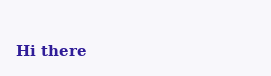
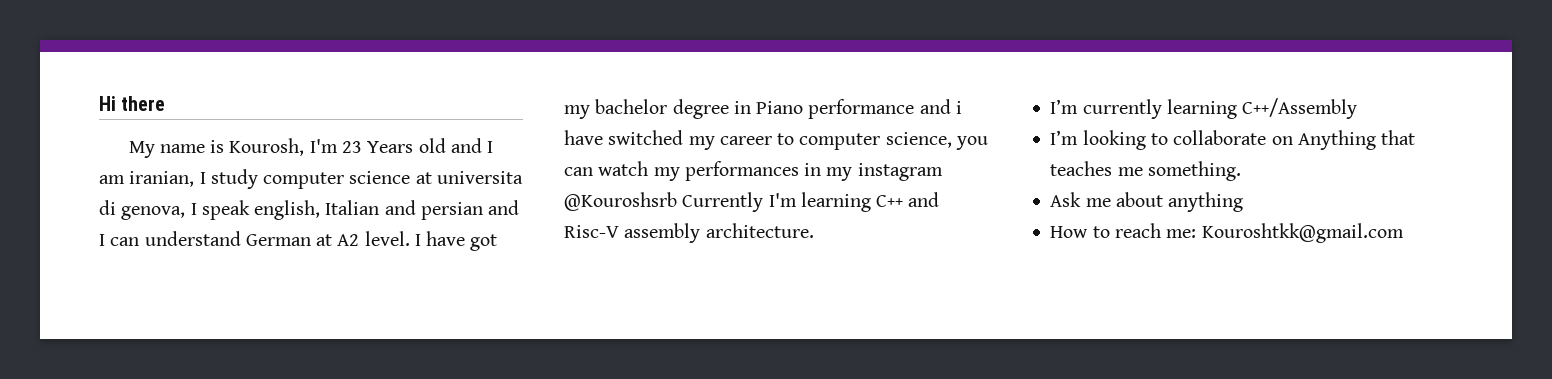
(87, 50) none -> [128,138,494,158] [99,169,523,189] [99,200,520,220] [99,231,498,251] [564,99,962,119] [564,130,988,150] [564,161,943,181] [564,192,940,212] [564,223,814,243] [1050,98,1358,119] [1050,130,1416,150] [1050,161,1241,181] [1050,192,1244,212] [1050,223,1404,243] // My name is Kourosh, I'm 23 Years old and I am iranian, I study computer science at universita di genova, I speak english, Italian and persian and I can understand German at A2 level. I have got my bachelor degree in Piano performance and i have switched my career to computer science, you can watch my performances in my instagram @Kouroshsrb Currently I'm learning C++ and Risc-V assembly architecture. // I’m currently learning C++/Assembly // I’m looking to collaborate on Anything that teaches me something. // Ask me about anything // How to reach me: Kouroshtkk@gmail.com

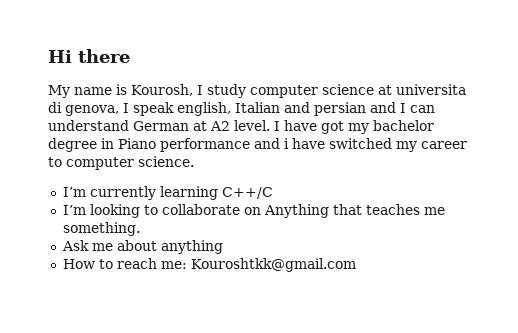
[309,138,494,153] [99,171,195,187] I'm 23 Years old and I am iranian, -> (193, 90) none
[885,132,988,150] [564,161,943,181] [564,192,940,212] [564,223,814,243] science, you can watch my performances in my instagram @Kouroshsrb Currently I'm learning C++ and Risc-V assembly architecture. -> [138,156,194,167] science.
[1242,98,1358,119] C++/Assembly -> [221,187,273,199] C++/C

